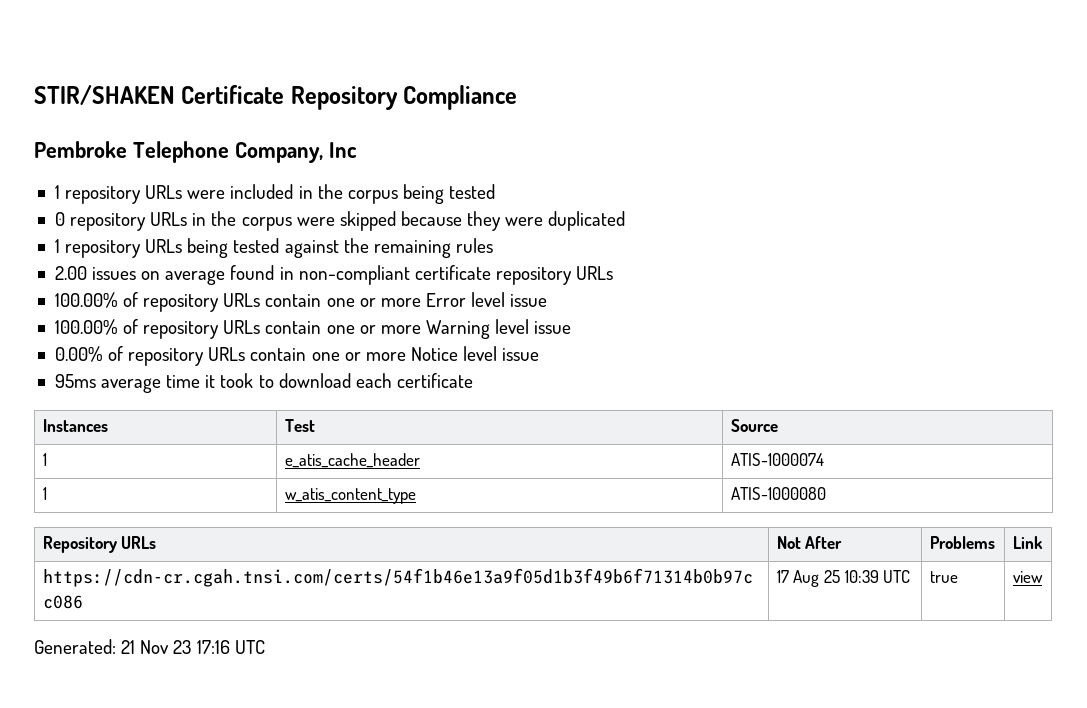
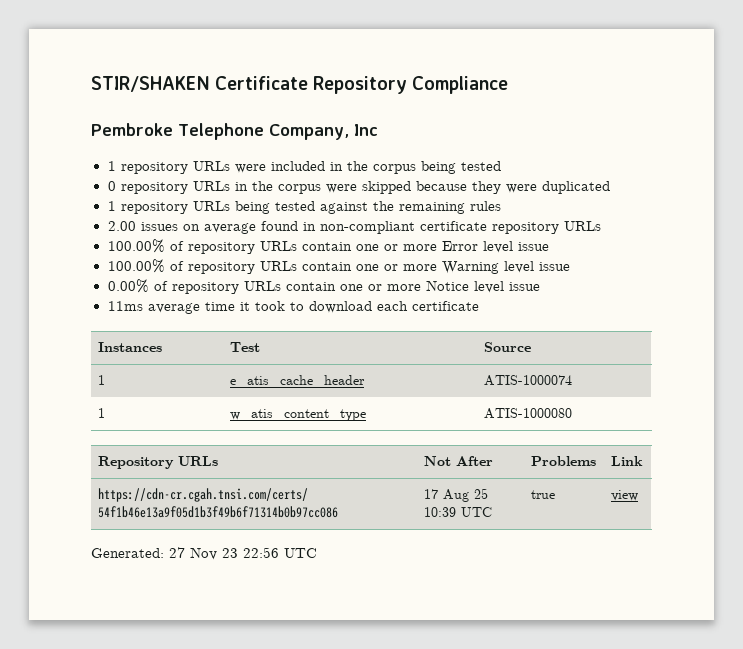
[54,374,96,388] 95ms -> [107,301,143,311] 11ms
[121,640,136,654] 21 -> [169,547,185,558] 27
[196,640,230,654] 17:16 -> [243,547,279,558] 22:56

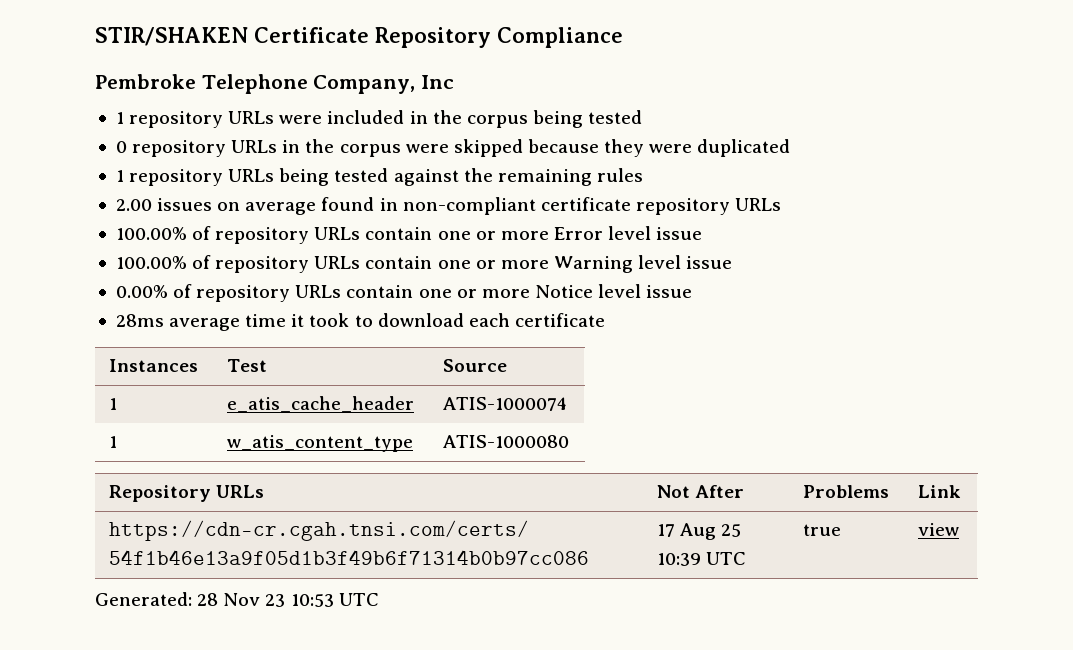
[107,301,143,311] 11ms -> [115,314,164,327] 28ms
[169,547,185,558] 27 -> [197,593,219,606] 28
[243,547,279,558] 22:56 -> [290,594,334,607] 10:53

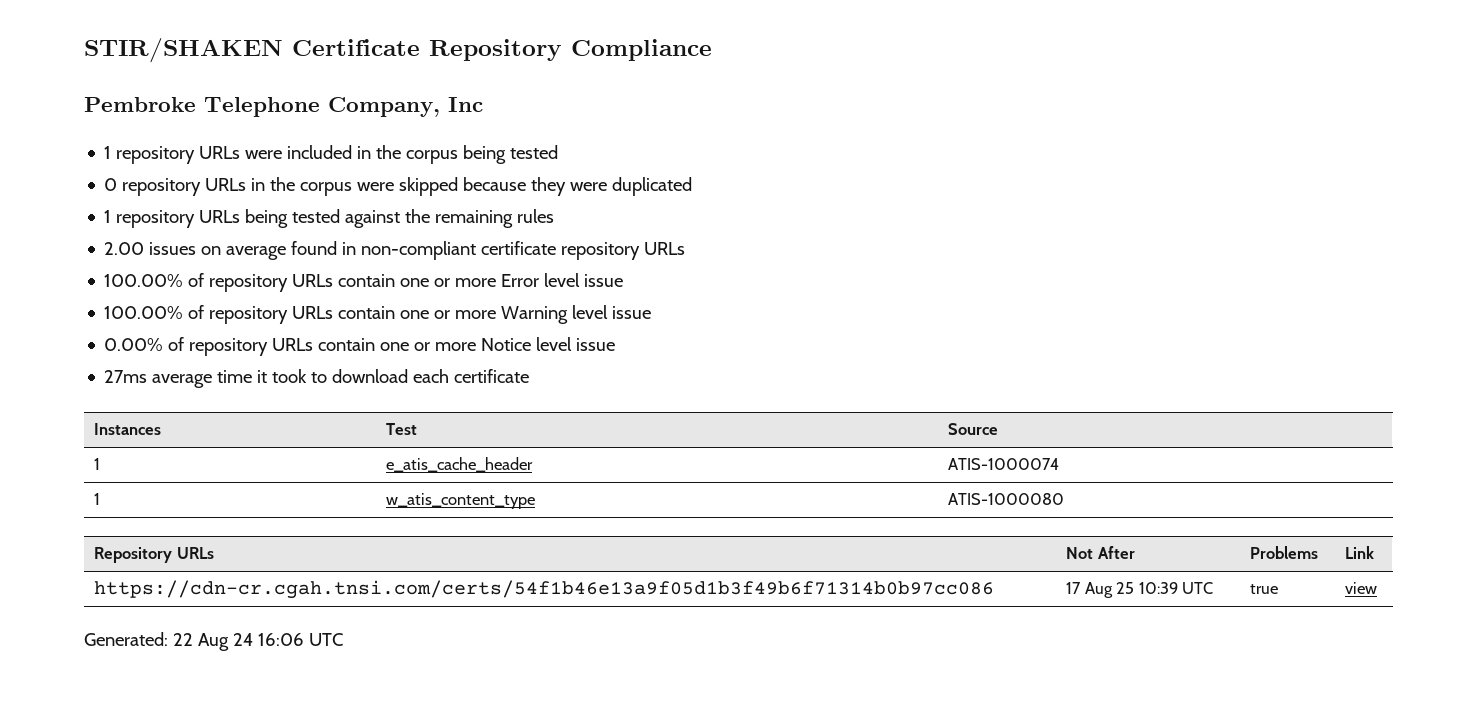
[115,314,164,327] 28ms -> [104,370,148,383] 27ms
[197,593,334,607] 28 Nov 23 10:53 -> [172,633,304,651] 22 Aug 24 16:06

